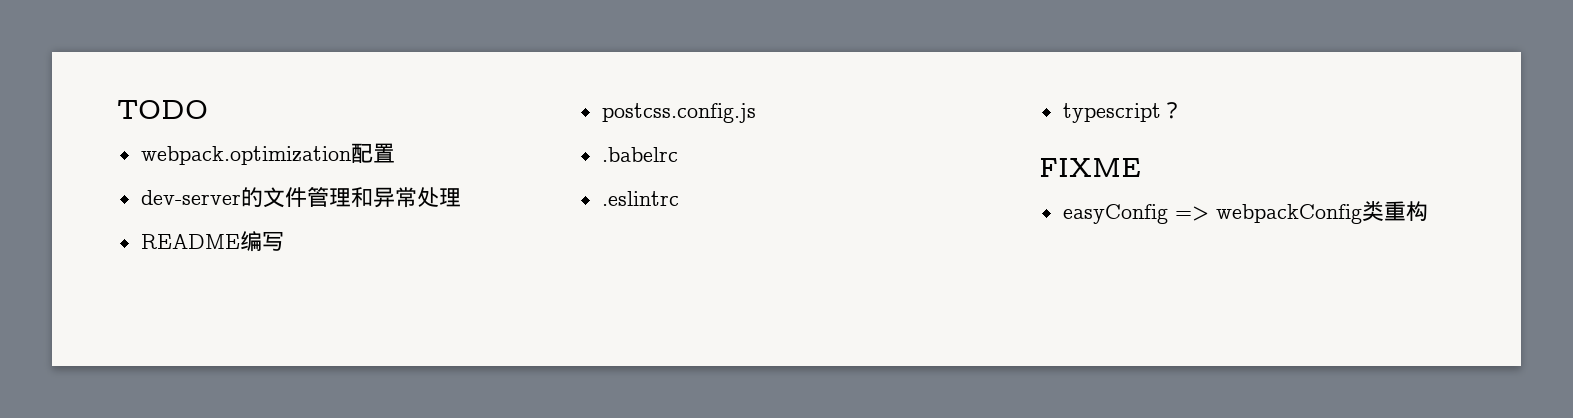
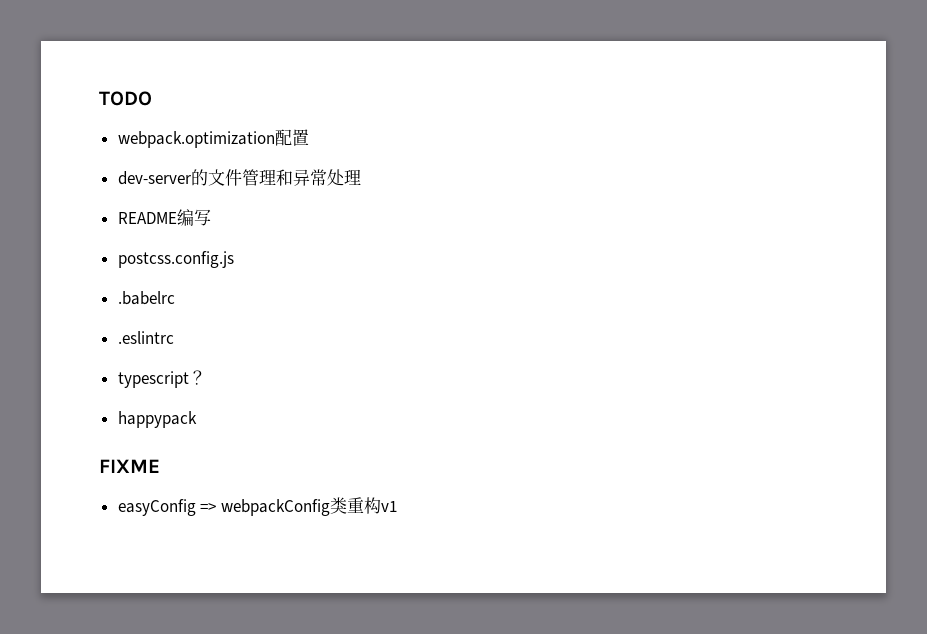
(1183, 110) none -> [117,411,197,428] // happypack
(1428, 211) none -> [380,501,397,512] v1

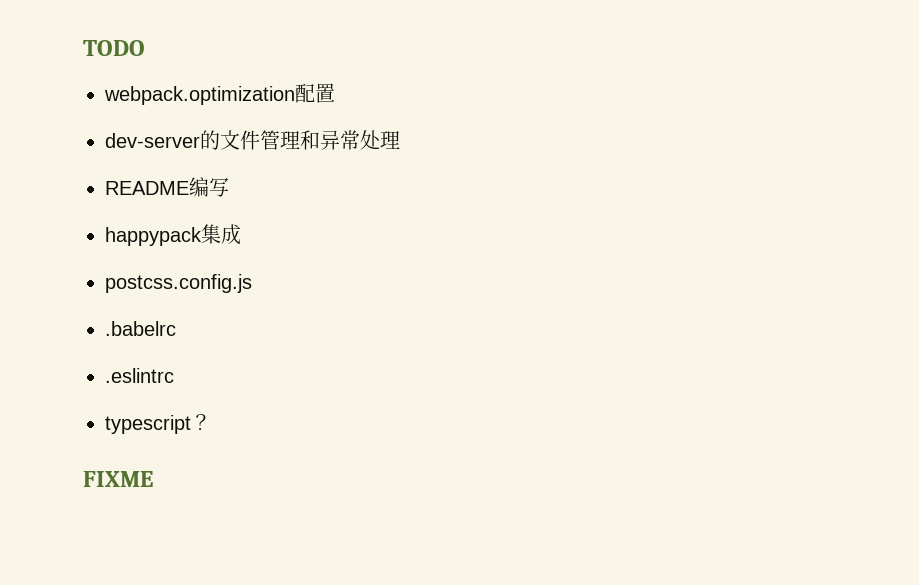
(211, 217) none -> [105,224,241,246] // happypack集成
[117,411,197,428] // happypack -> (211, 422) none
[117,497,397,516] // easyConfig => webpackConfig类重构v1 -> (153, 479) none

